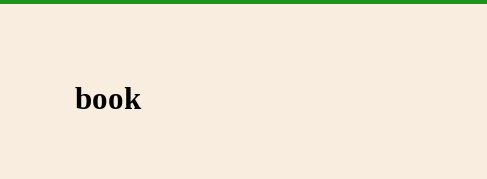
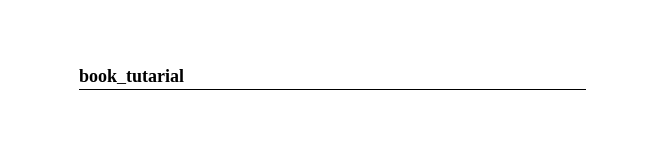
[75,87,142,109] book -> [79,69,184,84] book_tutarial

